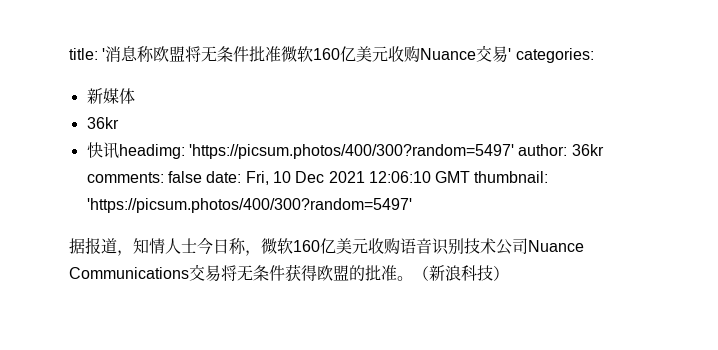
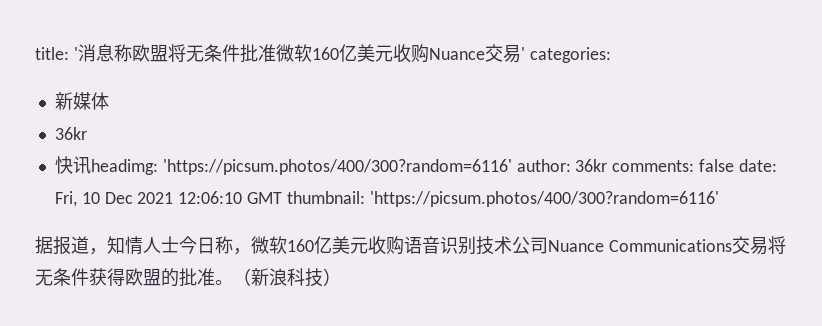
[188,144,514,159] 'https://picsum.photos/400/300?random=5497' -> [162,159,512,175] 'https://picsum.photos/400/300?random=6116'
[86,198,412,213] 'https://picsum.photos/400/300?random=5497' -> [369,191,719,207] 'https://picsum.photos/400/300?random=6116'

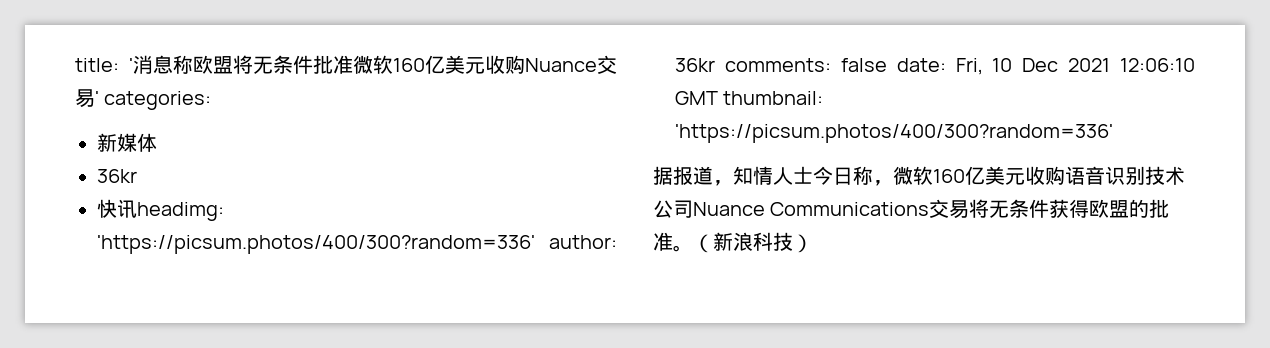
[162,159,512,175] 'https://picsum.photos/400/300?random=6116' -> [97,235,535,254] 'https://picsum.photos/400/300?random=336'
[369,191,719,207] 'https://picsum.photos/400/300?random=6116' -> [675,124,1113,143] 'https://picsum.photos/400/300?random=336'

